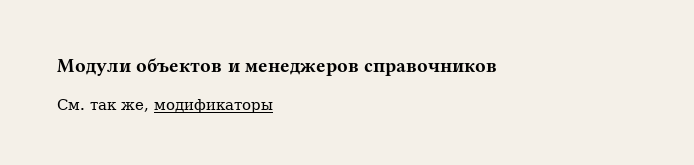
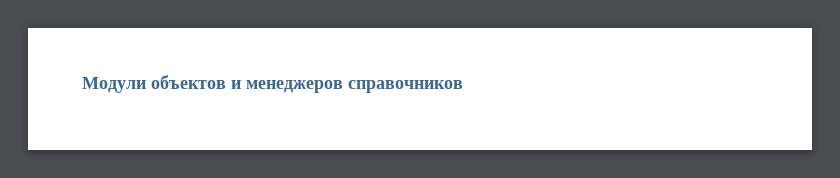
[57,99,273,113] // См. так же, модификаторы -> (463, 86) none

